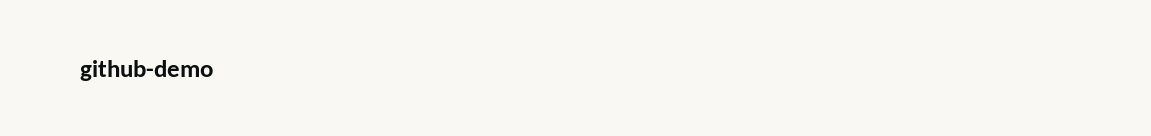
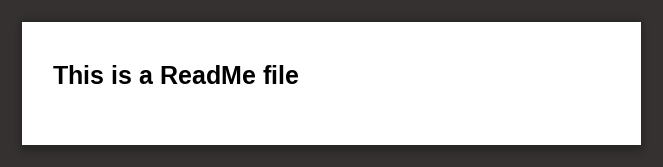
[80,60,213,81] github-demo -> [53,65,299,84] This is a ReadMe file

